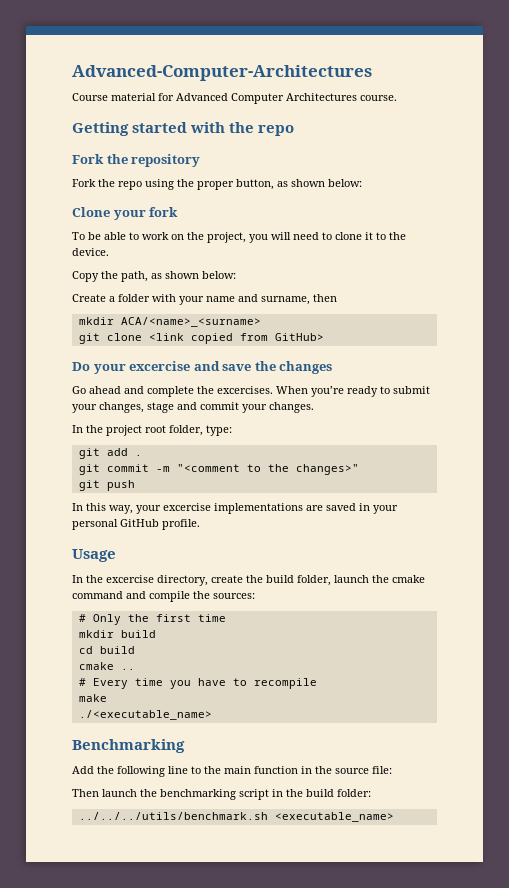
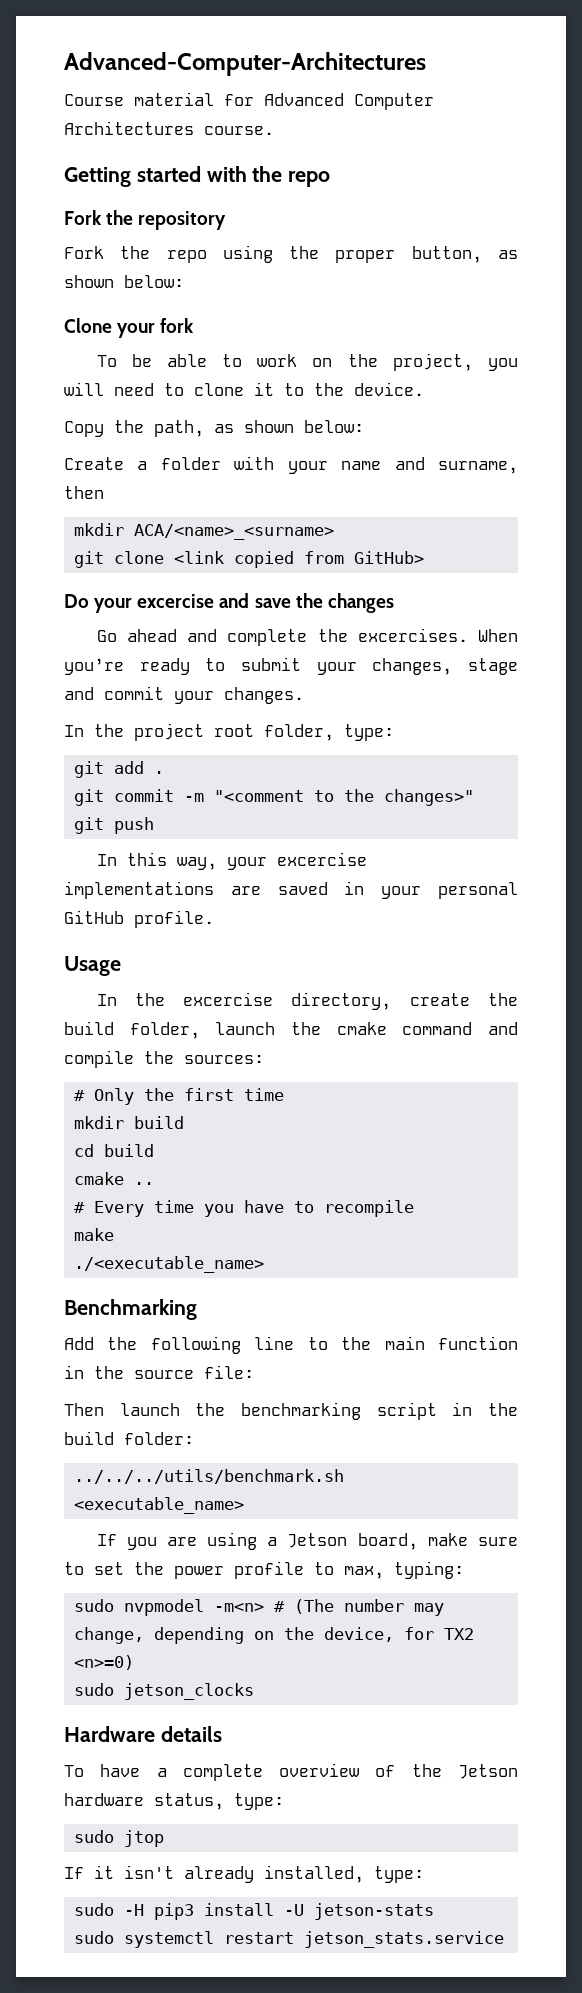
(394, 817) none -> [96,1532,518,1550] [64,1561,464,1579] [74,1599,445,1616] [74,1627,475,1644] [74,1655,135,1670] [74,1683,255,1700] [64,1726,222,1742] [64,1763,518,1781] [64,1793,284,1810] [74,1830,165,1847] [64,1865,424,1883] [74,1903,435,1920] [74,1931,505,1948] // If you are using a Jetson board, make sure to set the power profile to max, typing: // sudo nvpmodel -m<n> # (The number may change, depending on the device, for TX2 <n>=0) // sudo jetson_clocks // Hardware details // To have a complete overview of the Jetson hardware status, type: // sudo jtop // If it isn't already installed, type: // sudo -H pip3 install -U jetson-stats // sudo systemctl restart jetson_stats.service

